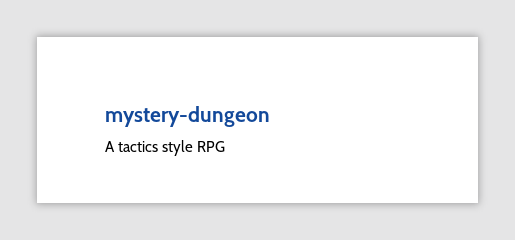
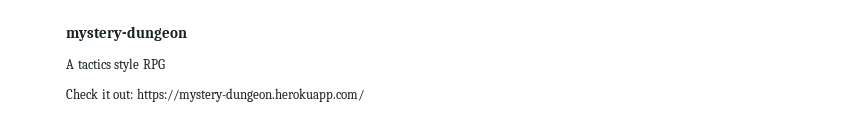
(226, 146) none -> [66,88,364,102] // Check it out: https://mystery-dungeon.herokuapp.com/

